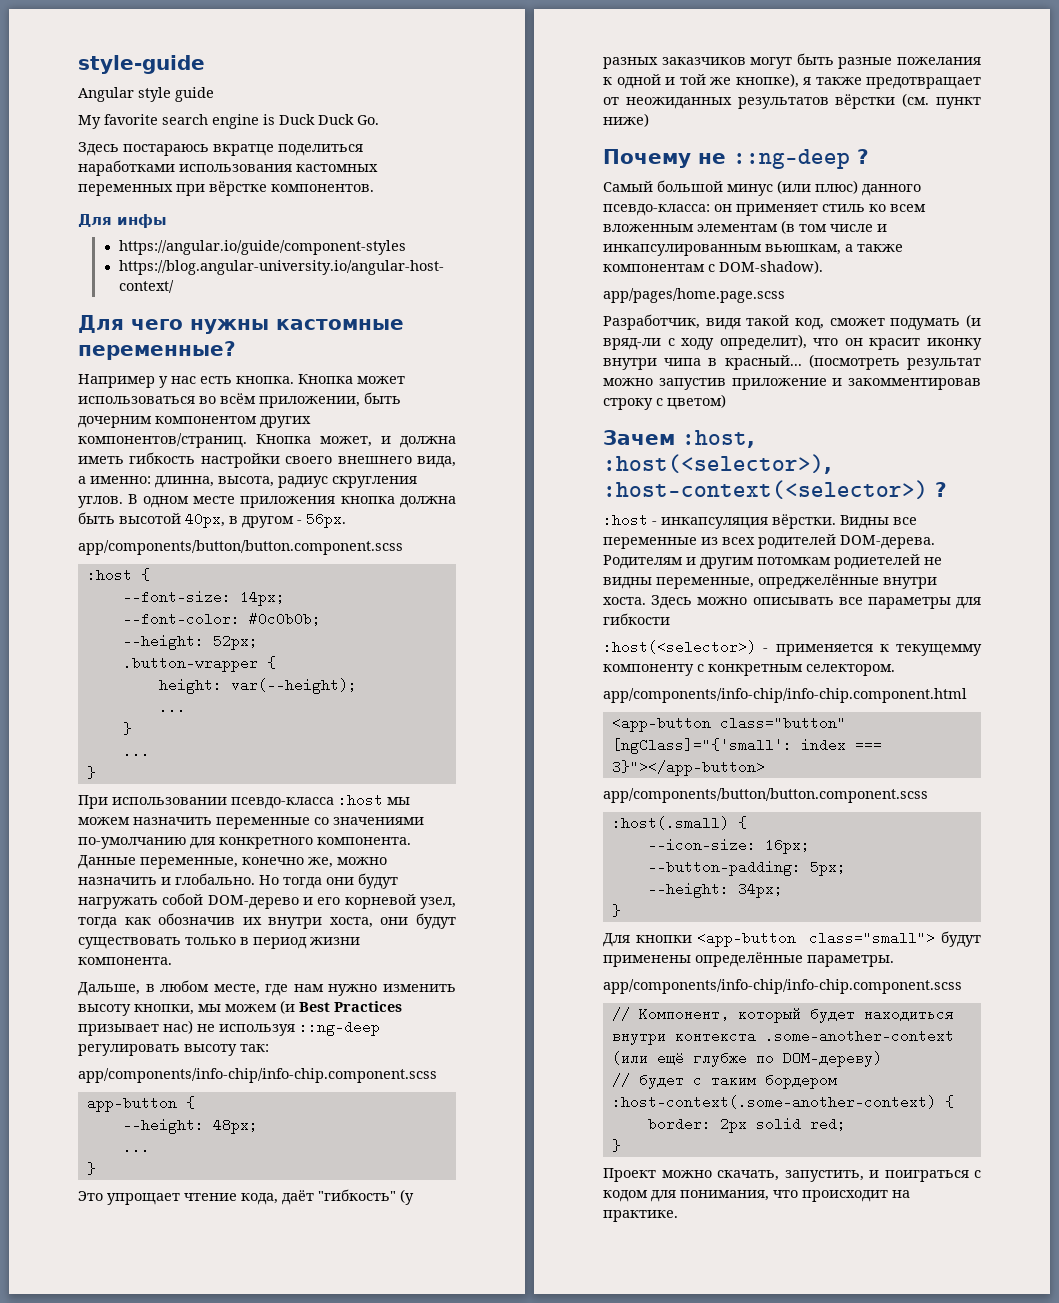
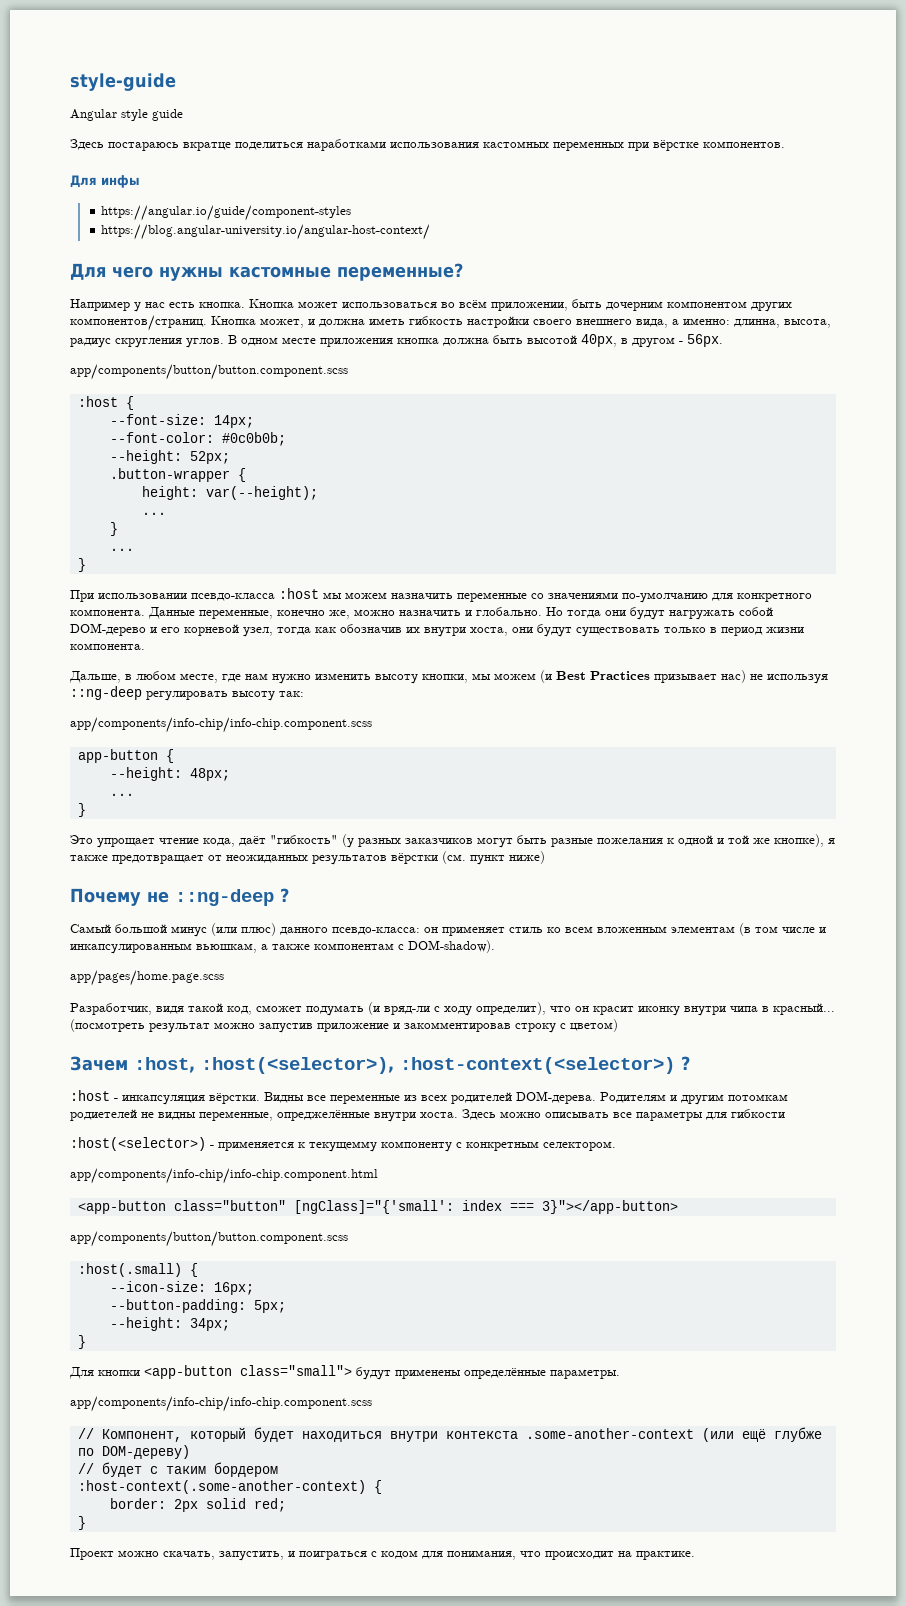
[78,114,379,129] // My favorite search engine is Duck Duck Go. -> (183, 115) none

